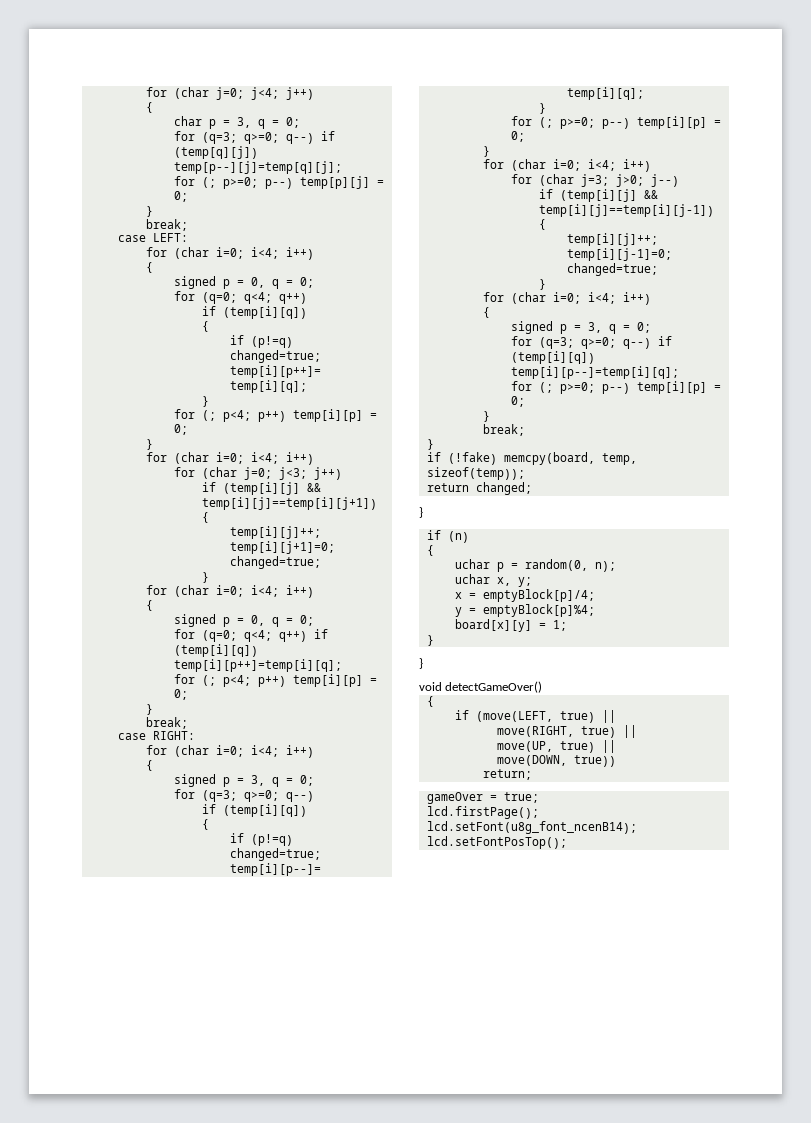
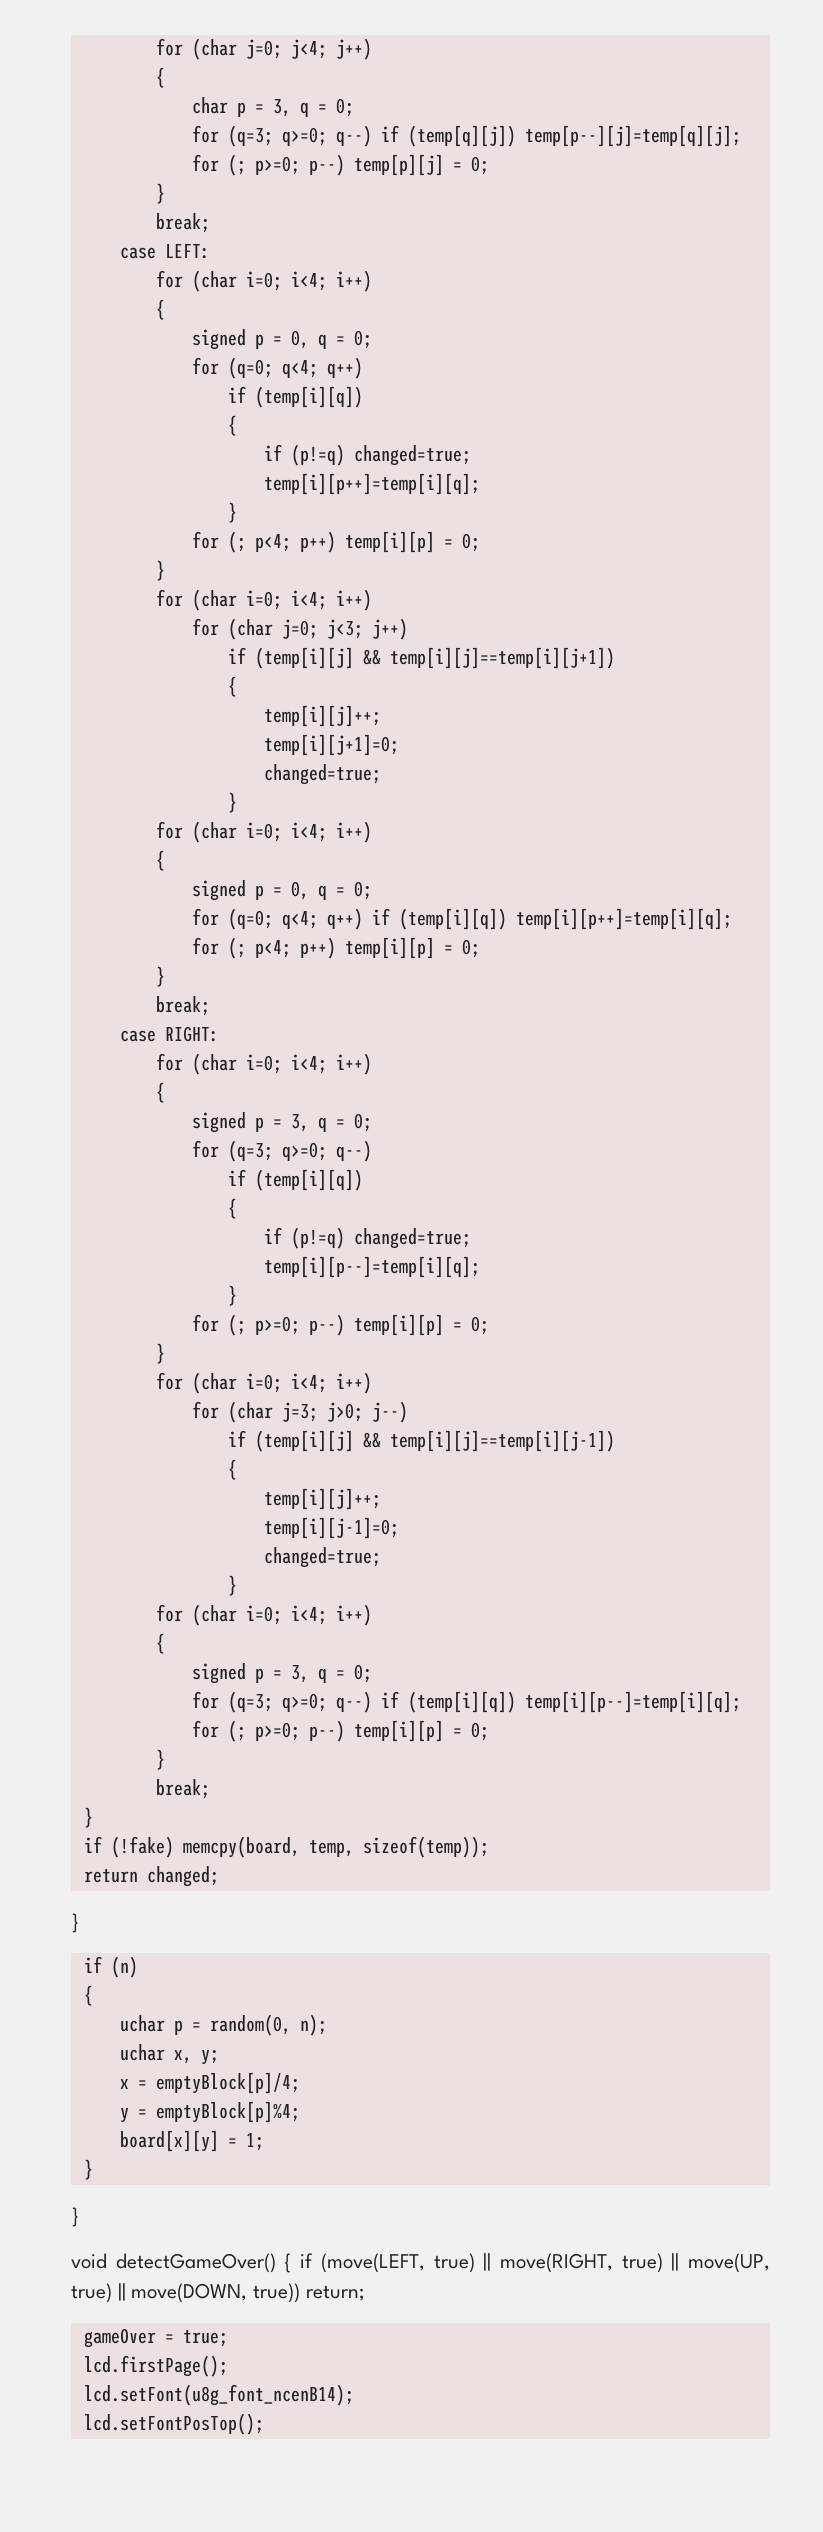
[426,696,434,707] // { // -> [284,2253,292,2273] {
(616, 716) // -> (492, 2262) none
(637, 731) // -> (680, 2262) none
(616, 746) // -> (126, 2292) none
(616, 761) // -> (301, 2293) none

